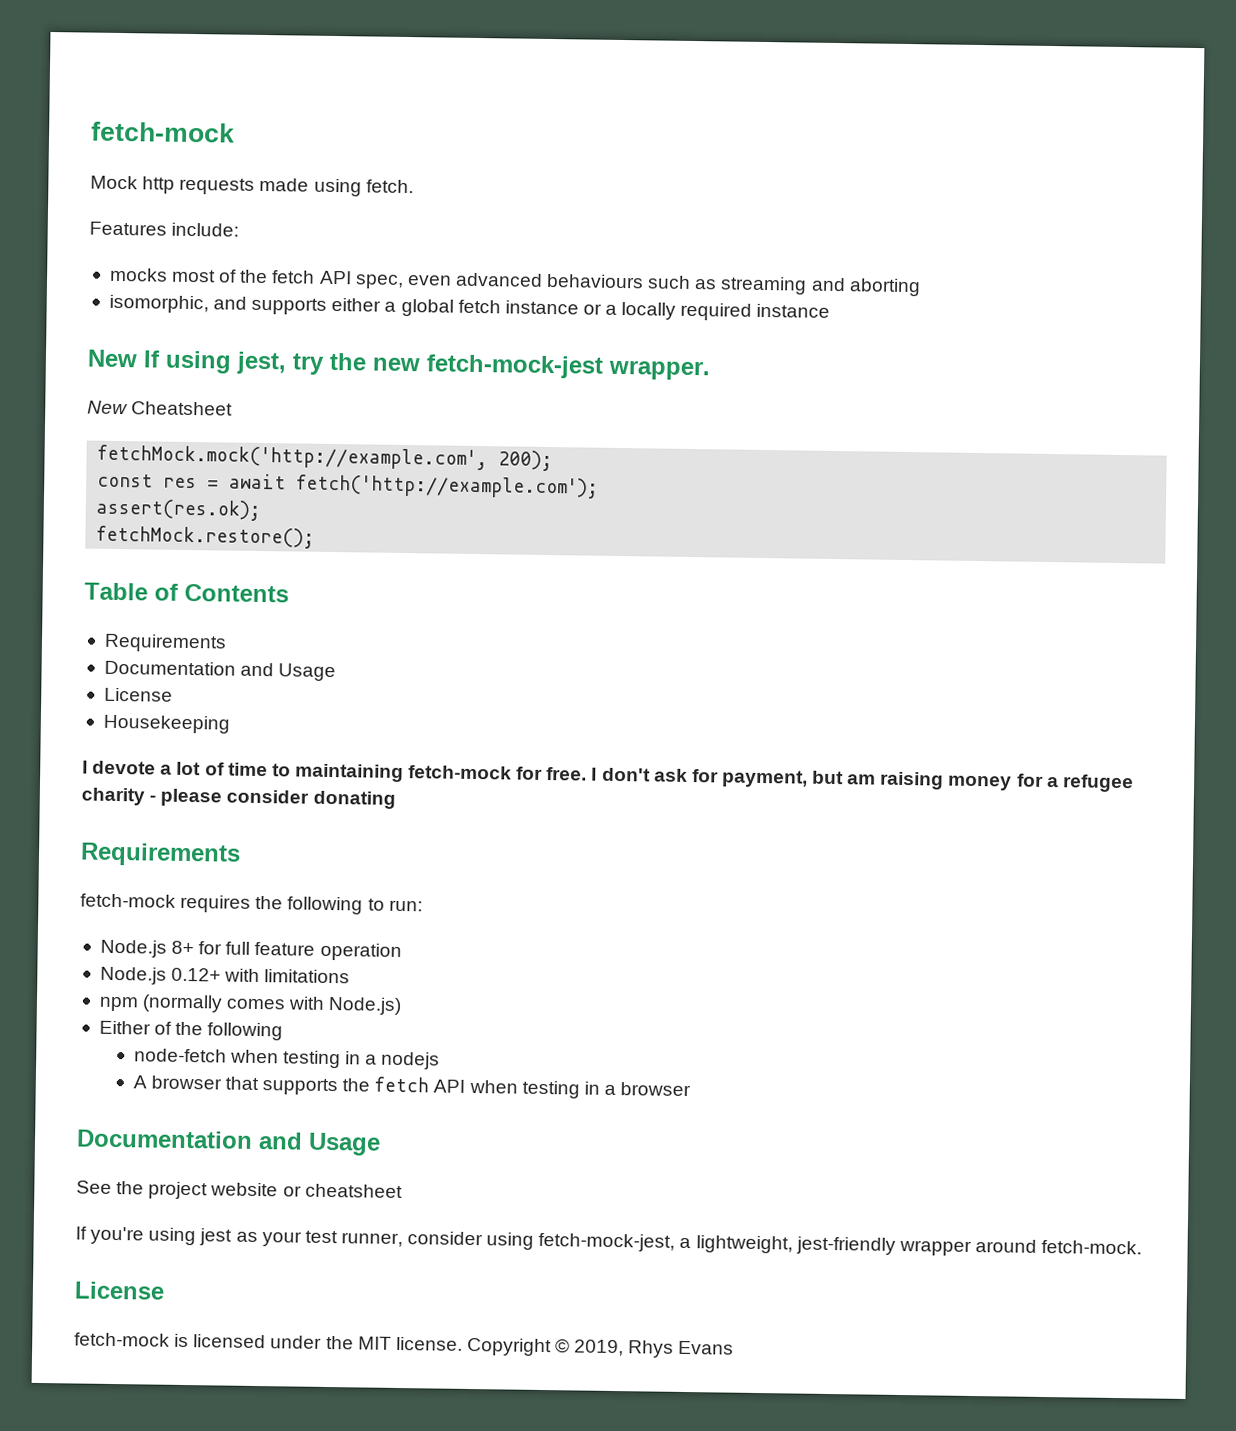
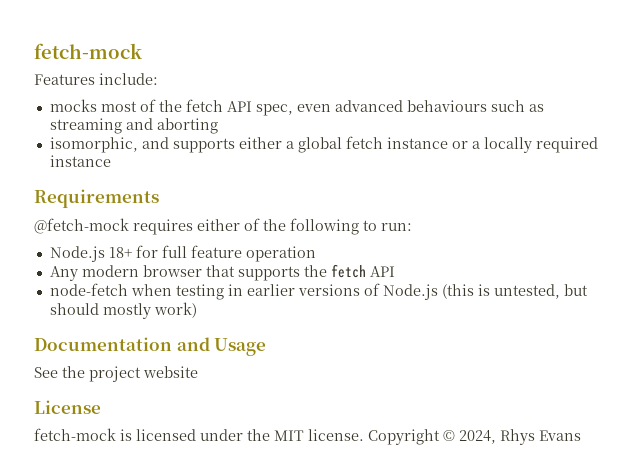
[90,121,235,143] [90,175,414,197] fetch-mock // Mock http requests made using fetch. -> [34,43,142,59] fetch-mock
[87,349,710,381] [87,400,234,416] [97,444,554,472] [97,473,600,499] [96,498,262,522] [96,525,316,549] [84,582,289,603] [103,633,227,653] [103,660,337,682] [103,687,173,702] [102,714,230,734] [82,760,1134,793] [81,787,396,809] [80,842,241,867] [80,893,252,913] New If using jest, try the new fetch-mock-jest wrapper. // New Cheatsheet // fetchMock.mock('http://example.com', 200); // const res = await fetch('http://example.com'); // assert(res.ok); // fetchMock.restore(); // Table of Contents // Requirements // Documentation and Usage // License // Housekeeping // I devote a lot of time to maintaining fetch-mock for free. I don't ask for payment, but am raising money for a refugee charity - please consider donating // Requirements // fetch-mock requires -> [34,189,159,208] [34,218,260,235] Requirements // @fetch-mock requires either of
[171,940,195,955] 8+ -> [108,247,132,258] 18+
[99,966,351,985] [98,994,403,1016] [98,1020,284,1041] [133,1048,441,1070] [132,1075,147,1089] Node.js 0.12+ with limitations // npm (normally comes with Node.js) // Either of the following // node-fetch when testing in a nodejs // A -> [49,265,139,281] Any modern
[468,1079,692,1099] when testing in a browser -> [49,283,588,300] [49,302,197,319] // node-fetch when testing in earlier versions of Node.js (this is untested, but should mostly work)
[282,1183,403,1199] [75,1226,1143,1256] or cheatsheet // If you're using jest as your test runner, consider using fetch-mock-jest, a lightweight, jest-friendly wrapper around fetch-mock. -> (198, 372) none
[574,1339,625,1357] 2019, -> [459,430,496,444] 2024,

